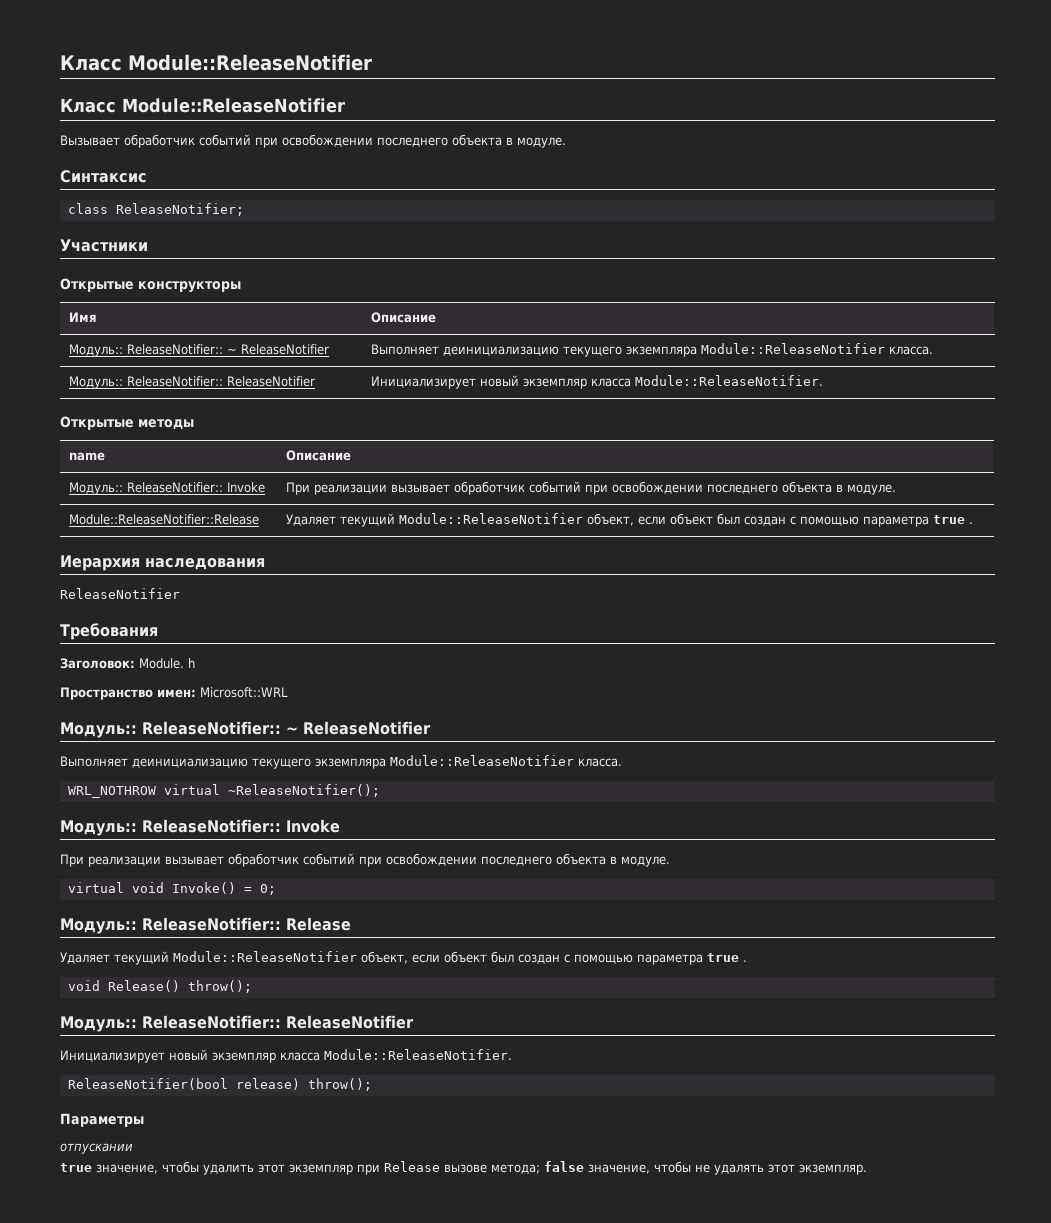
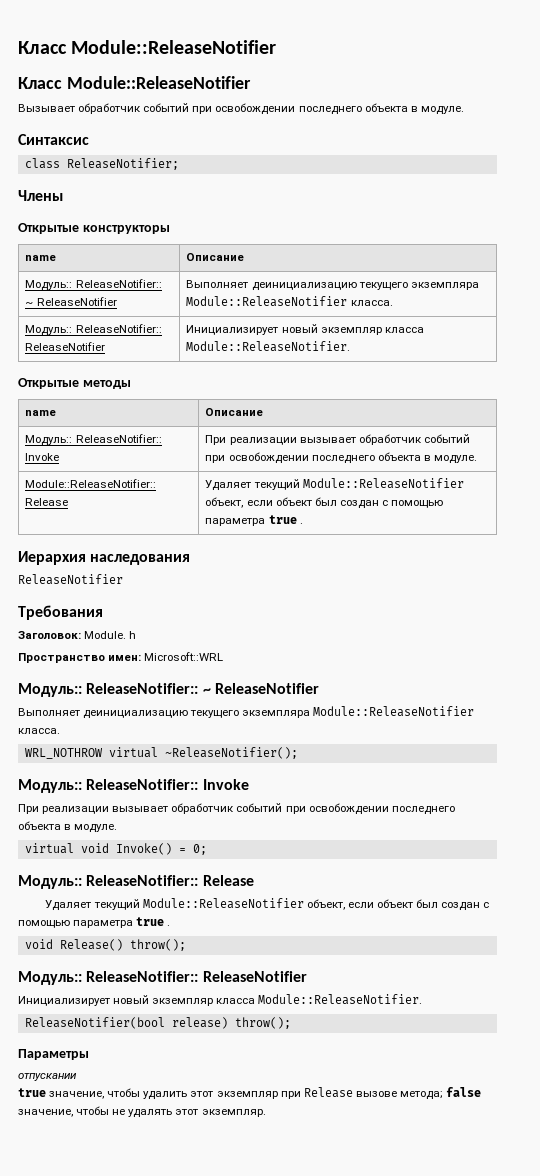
[60,239,148,252] Участники -> [18,190,63,201] Члены
[68,312,97,322] Имя -> [25,255,57,261] name

